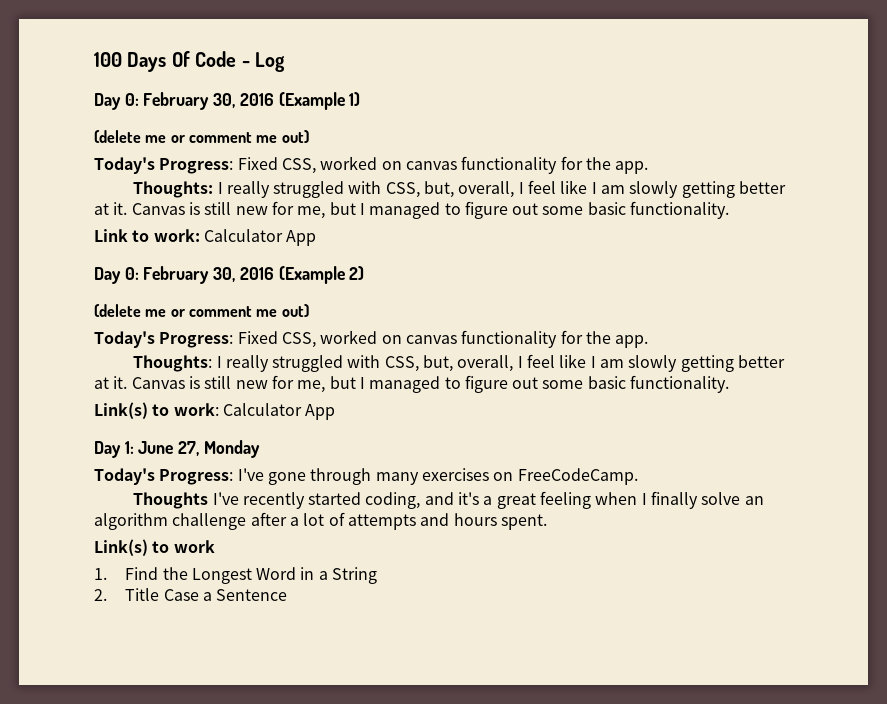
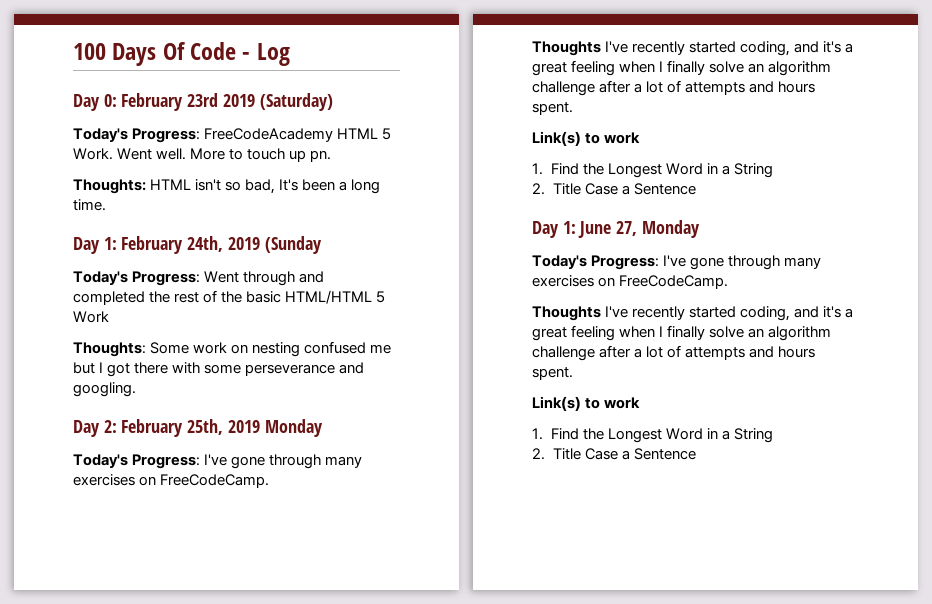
[213,92,361,110] [94,130,309,143] [94,156,649,174] [133,180,787,198] [94,201,730,219] [94,229,317,246] [94,266,365,284] [94,304,309,317] [94,330,649,348] [133,354,786,372] [94,375,730,393] [94,402,336,420] 30, 2016 (Example 1) // (delete me or comment me out) // Today's Progress: Fixed CSS, worked on canvas functionality for the app. // Thoughts: I really struggled with CSS, but, overall, I feel like I am slowly getting better at it. Canvas is still new for me, but I managed to figure out some basic functionality. // Link to work: Calculator App // Day 0: February 30, 2016 (Example 2) // (delete me or comment me out) // Today's Progress: Fixed CSS, worked on canvas functionality for the app. // Thoughts: I really struggled with CSS, but, overall, I feel like I am slowly getting better at it. Canvas is still new for me, but I managed to figure out some basic functionality. // Link(s) to work: Calculator App -> [187,93,333,111] [73,128,392,143] [73,148,332,162] [73,179,381,194] [73,199,106,211] [73,236,322,254] [73,271,325,286] [73,290,386,305] [73,311,109,323] [73,341,392,357] [73,362,365,377] [73,382,136,397] [73,419,323,437] [73,454,363,469] [73,474,270,488] [532,41,854,56] [532,60,832,76] [532,80,816,96] [532,102,573,115] [532,131,641,146] [532,163,773,178] [532,183,696,195] 23rd 2019 (Saturday) // Today's Progress: FreeCodeAcademy HTML 5 Work. Went well. More to touch up pn. // Thoughts: HTML isn't so bad, It's been a long time. // Day 1: February 24th, 2019 (Sunday // Today's Progress: Went through and completed the rest of the basic HTML/HTML 5 Work // Thoughts: Some work on nesting confused me but I got there with some perseverance and googling. // Day 2: February 25th, 2019 Monday // Today's Progress: I've gone through many exercises on FreeCodeCamp. // Thoughts I've recently started coding, and it's a great feeling when I finally solve an algorithm challenge after a lot of attempts and hours spent. // Link(s) to work // 1. Find the Longest Word in a String // 2. Title Case a Sentence

